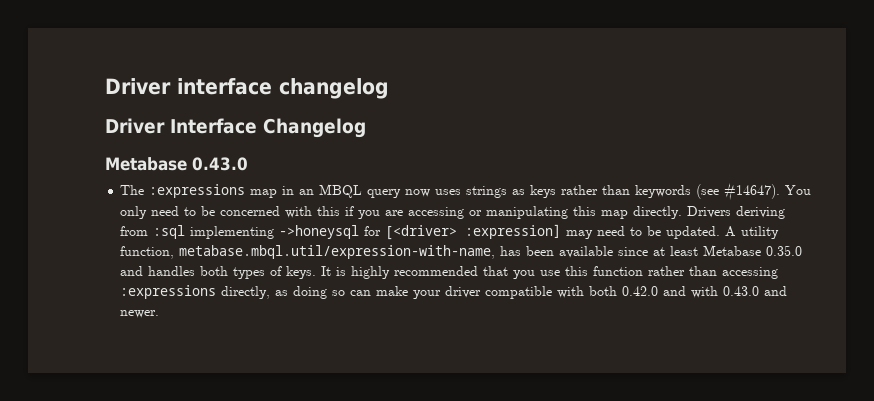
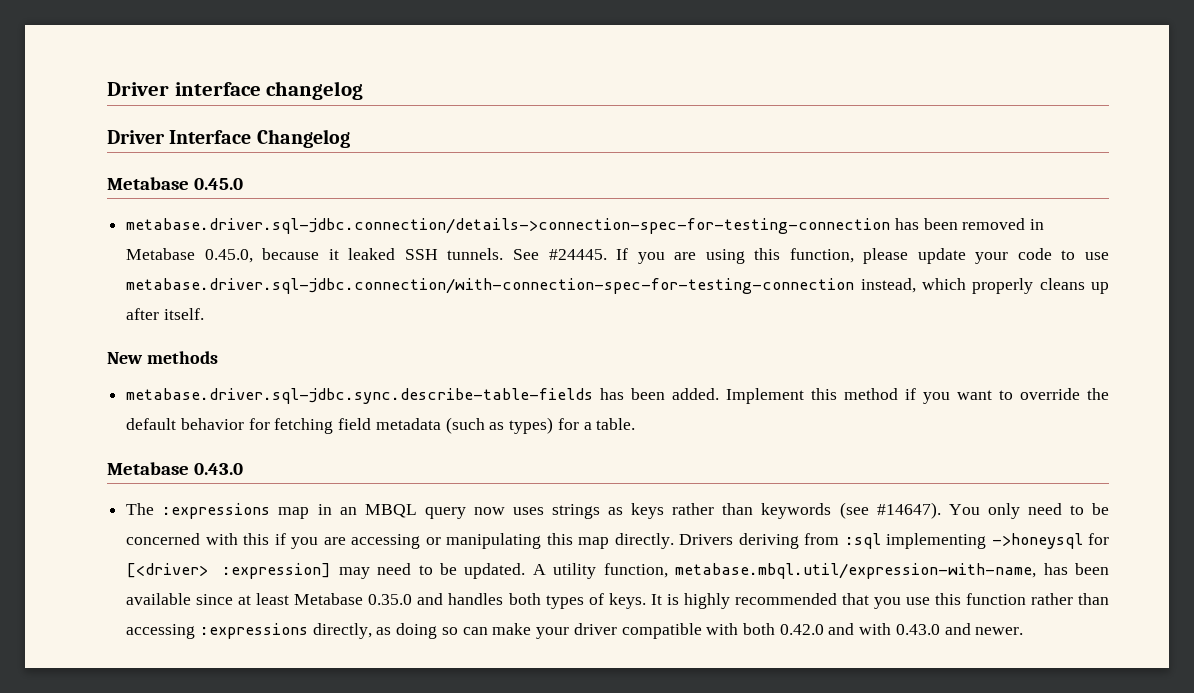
(366, 128) none -> [107,177,243,190] [126,218,1045,234] [126,248,1110,264] [126,278,1109,294] [126,308,204,320] [107,351,218,364] [126,388,1109,404] [126,417,636,434] // Metabase 0.45.0 // metabase.driver.sql-jdbc.connection/details->connection-spec-for-testing-connection has been removed in Metabase 0.45.0, because it leaked SSH tunnels. See #24445. If you are using this function, please update your code to use metabase.driver.sql-jdbc.connection/with-connection-spec-for-testing-connection instead, which properly cleans up after itself. // New methods // metabase.driver.sql-jdbc.sync.describe-table-fields has been added. Implement this method if you want to override the default behavior for fetching field metadata (such as types) for a table.

